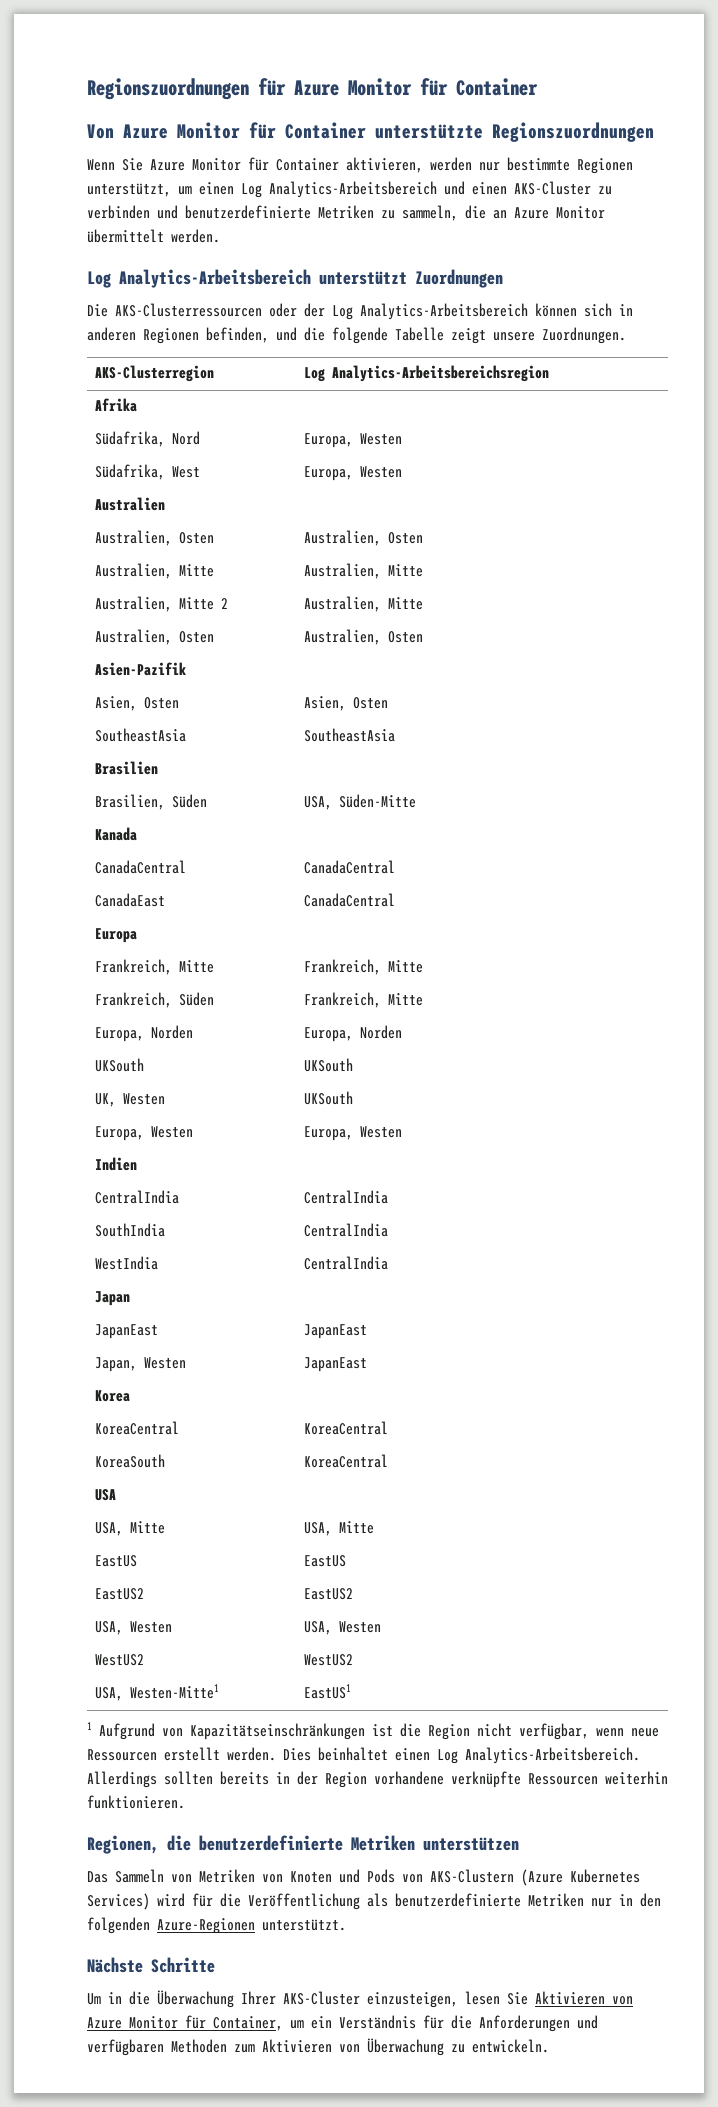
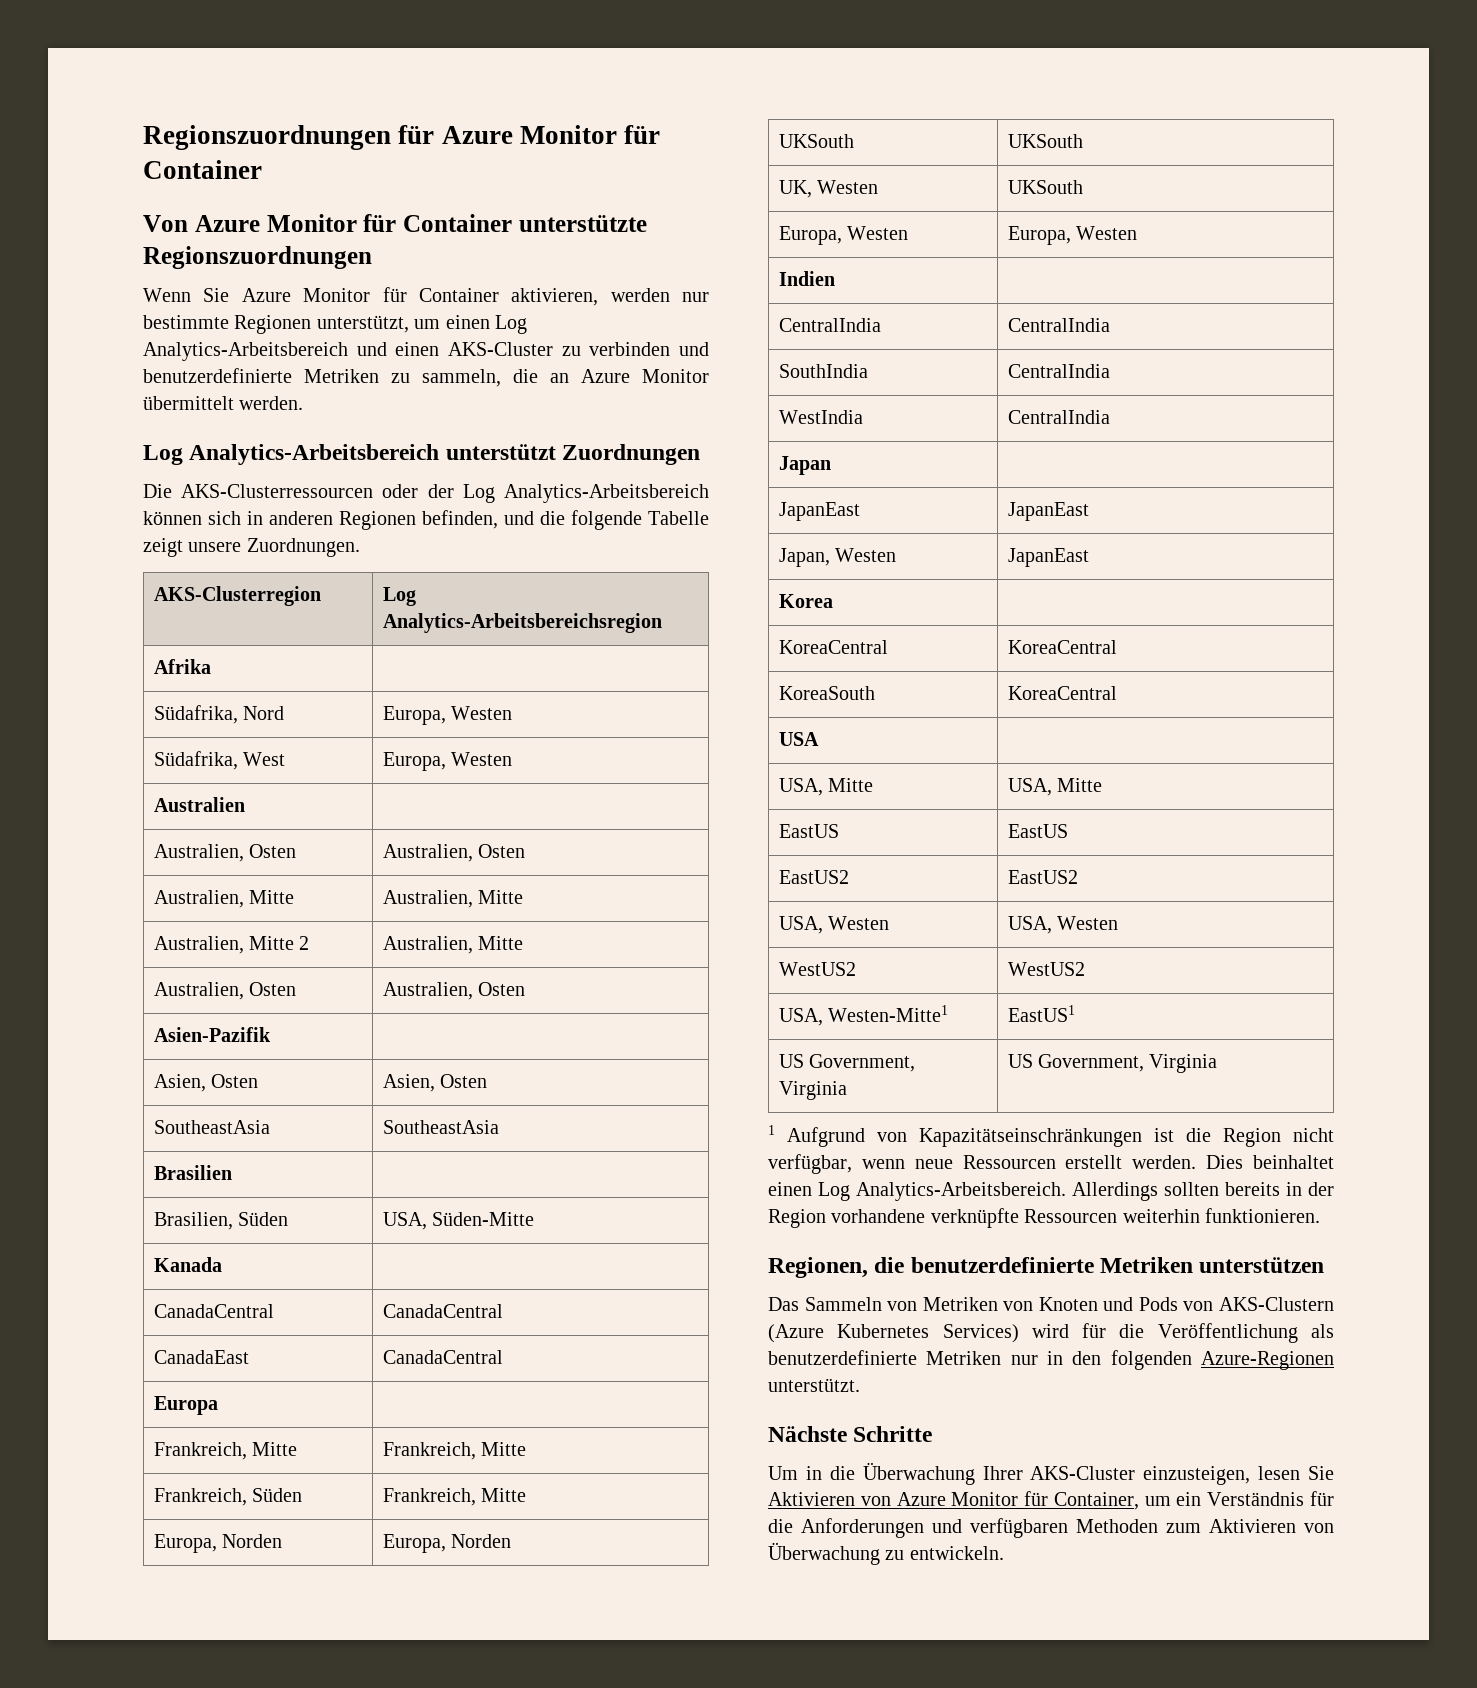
(352, 1691) none -> [778,1054,915,1072] [778,1081,847,1100] [1007,1054,1218,1073] // US Government, Virginia | US Government, Virginia

